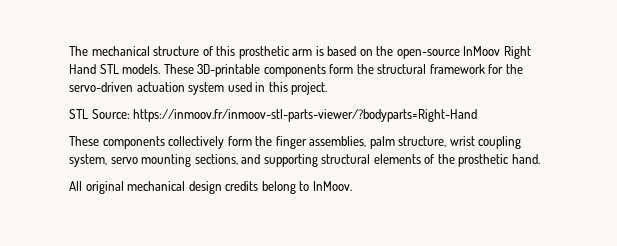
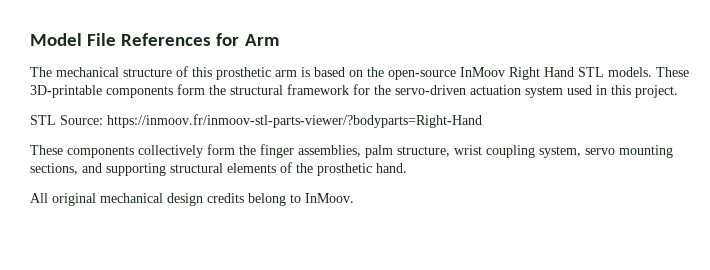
(69, 51) none -> [30,33,279,46] Model File References for Arm //

